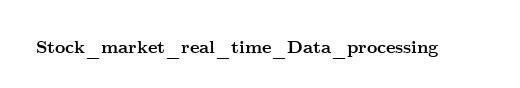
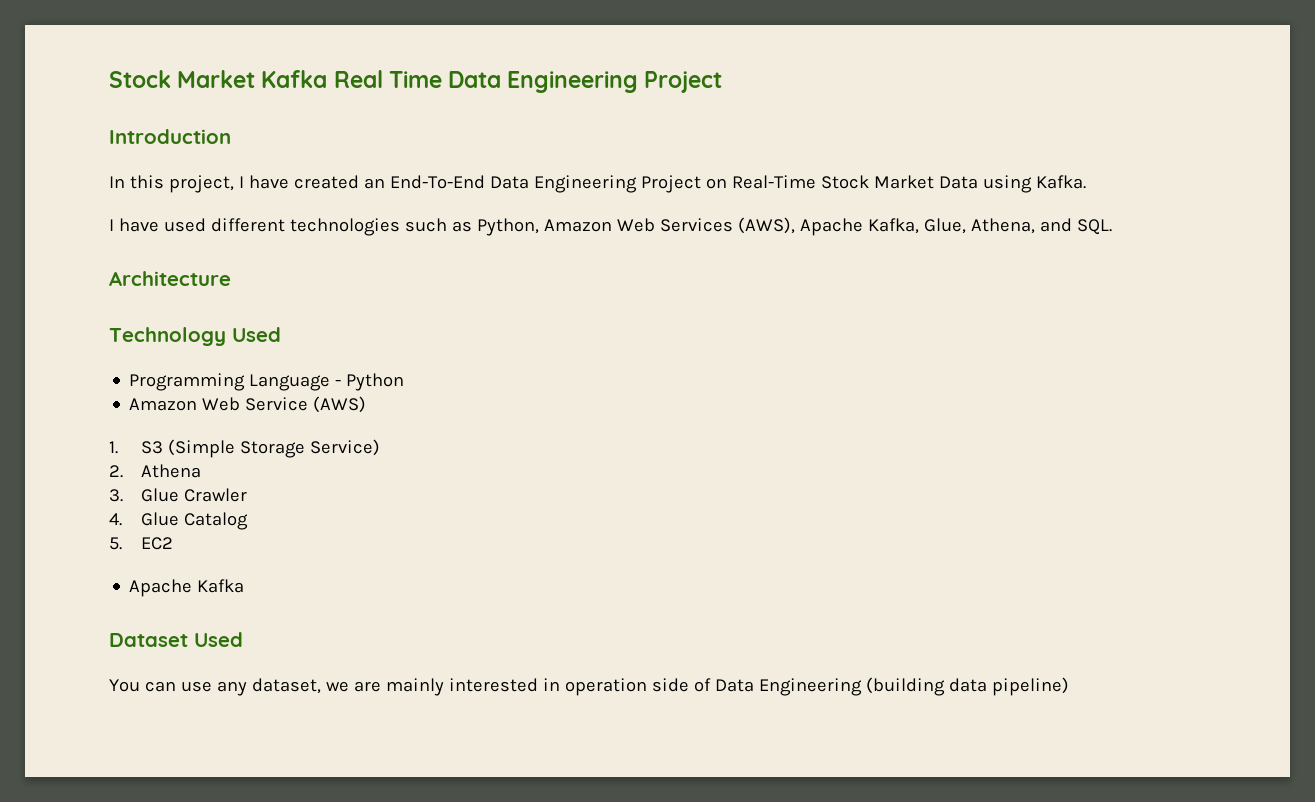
[36,41,439,59] Stock_market_real_time_Data_processing -> [109,70,723,93] [109,129,231,144] [109,175,1086,193] [109,217,1112,236] [109,271,231,286] [109,327,281,346] [129,373,405,391] [129,396,367,413] [109,439,380,458] [109,464,201,478] [109,488,247,502] [109,512,248,530] [109,537,173,550] [129,579,245,597] [109,632,243,647] [109,677,1069,696] Stock Market Kafka Real Time Data Engineering Project // Introduction // In this project, I have created an End-To-End Data Engineering Project on Real-Time Stock Market Data using Kafka. // I have used different technologies such as Python, Amazon Web Services (AWS), Apache Kafka, Glue, Athena, and SQL. // Architecture // Technology Used // Programming Language - Python // Amazon Web Service (AWS) // 1. S3 (Simple Storage Service) // 2. Athena // 3. Glue Crawler // 4. Glue Catalog // 5. EC2 // Apache Kafka // Dataset Used // You can use any dataset, we are mainly interested in operation side of Data Engineering (building data pipeline)

